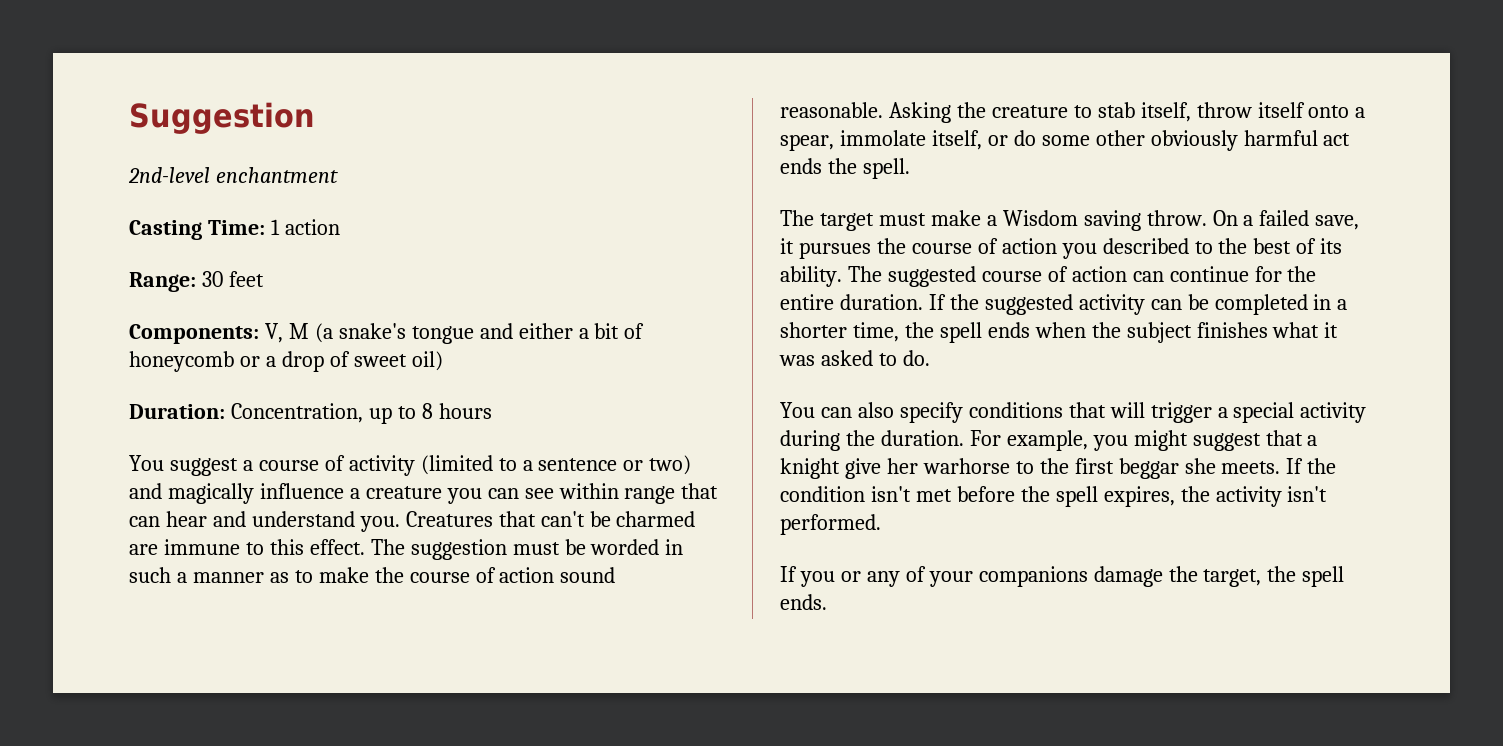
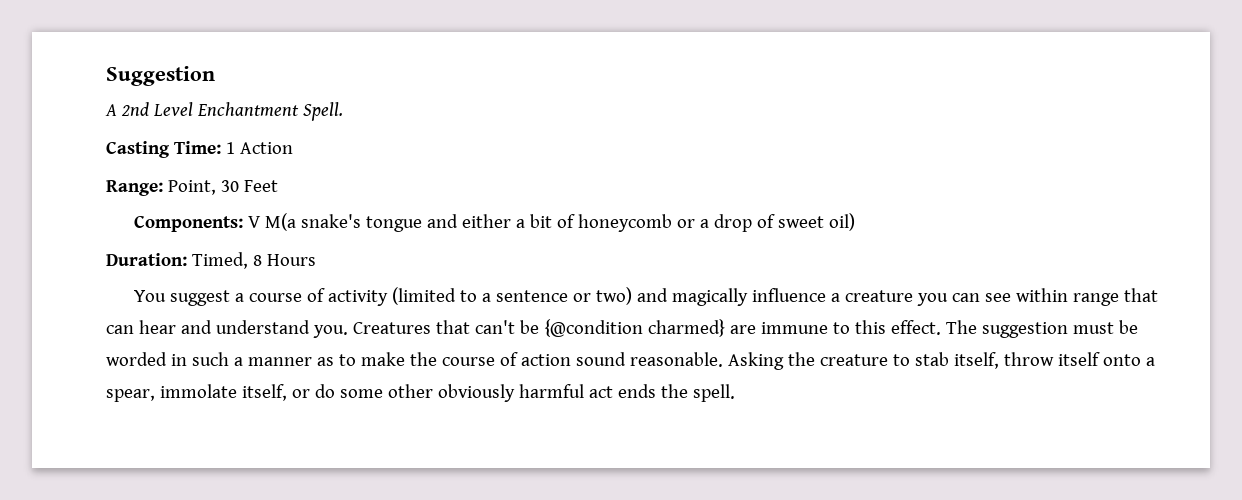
[128,167,338,183] 2nd-level enchantment -> [105,102,343,121] A 2nd Level Enchantment Spell.
[284,219,340,235] action -> [239,142,293,154] Action
[201,271,264,287] [129,323,333,344] 30 feet // Components: V, M (a -> [167,180,278,195] [134,213,297,232] Point, 30 Feet // Components: V M(a
[230,403,492,424] Concentration, up to 8 hours -> [191,252,316,269] Timed, 8 Hours
[616,511,696,527] charmed -> [543,319,725,337] {@condition charmed}
[780,210,1360,231] [780,238,1343,259] [780,266,1317,287] [780,294,1348,315] [780,322,1339,343] [779,350,930,366] [780,402,1367,423] [780,430,1318,451] [780,458,1337,479] [780,486,1328,507] [780,514,881,535] [780,566,1345,587] [780,594,827,610] // The target must make a Wisdom saving throw. On a failed save, it pursues the course of action you described to the best of its ability. The suggested course of action can continue for the entire duration. If the suggested activity can be completed in a shorter time, the spell ends when the subject finishes what it was asked to do. // You can also specify conditions that will trigger a special activity during the duration. For example, you might suggest that a knight give her warhorse to the first beggar she meets. If the condition isn't met before the spell expires, the activity isn't performed. // If you or any of your companions damage the target, the spell ends. -> (735, 393) none

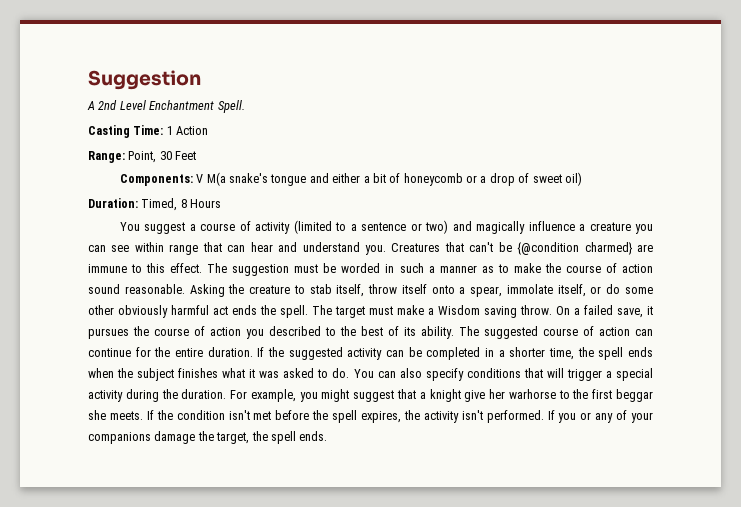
(735, 393) none -> [312,305,653,318] [88,326,653,339] [88,347,654,360] [88,368,653,381] [88,389,653,402] [88,410,653,423] [88,431,328,444] The target must make a Wisdom saving throw. On a failed save, it pursues the course of action you described to the best of its ability. The suggested course of action can continue for the entire duration. If the suggested activity can be completed in a shorter time, the spell ends when the subject finishes what it was asked to do. You can also specify conditions that will trigger a special activity during the duration. For example, you might suggest that a knight give her warhorse to the first beggar she meets. If the condition isn't met before the spell expires, the activity isn't performed. If you or any of your companions damage the target, the spell ends.

